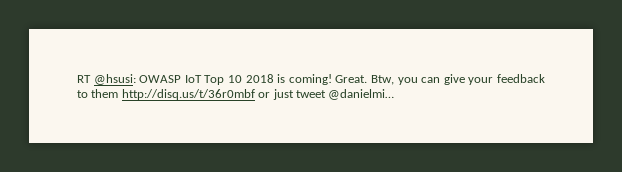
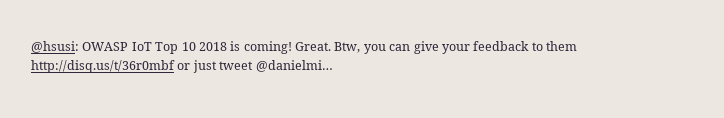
[77,75,91,83] RT -> (31, 47) none

